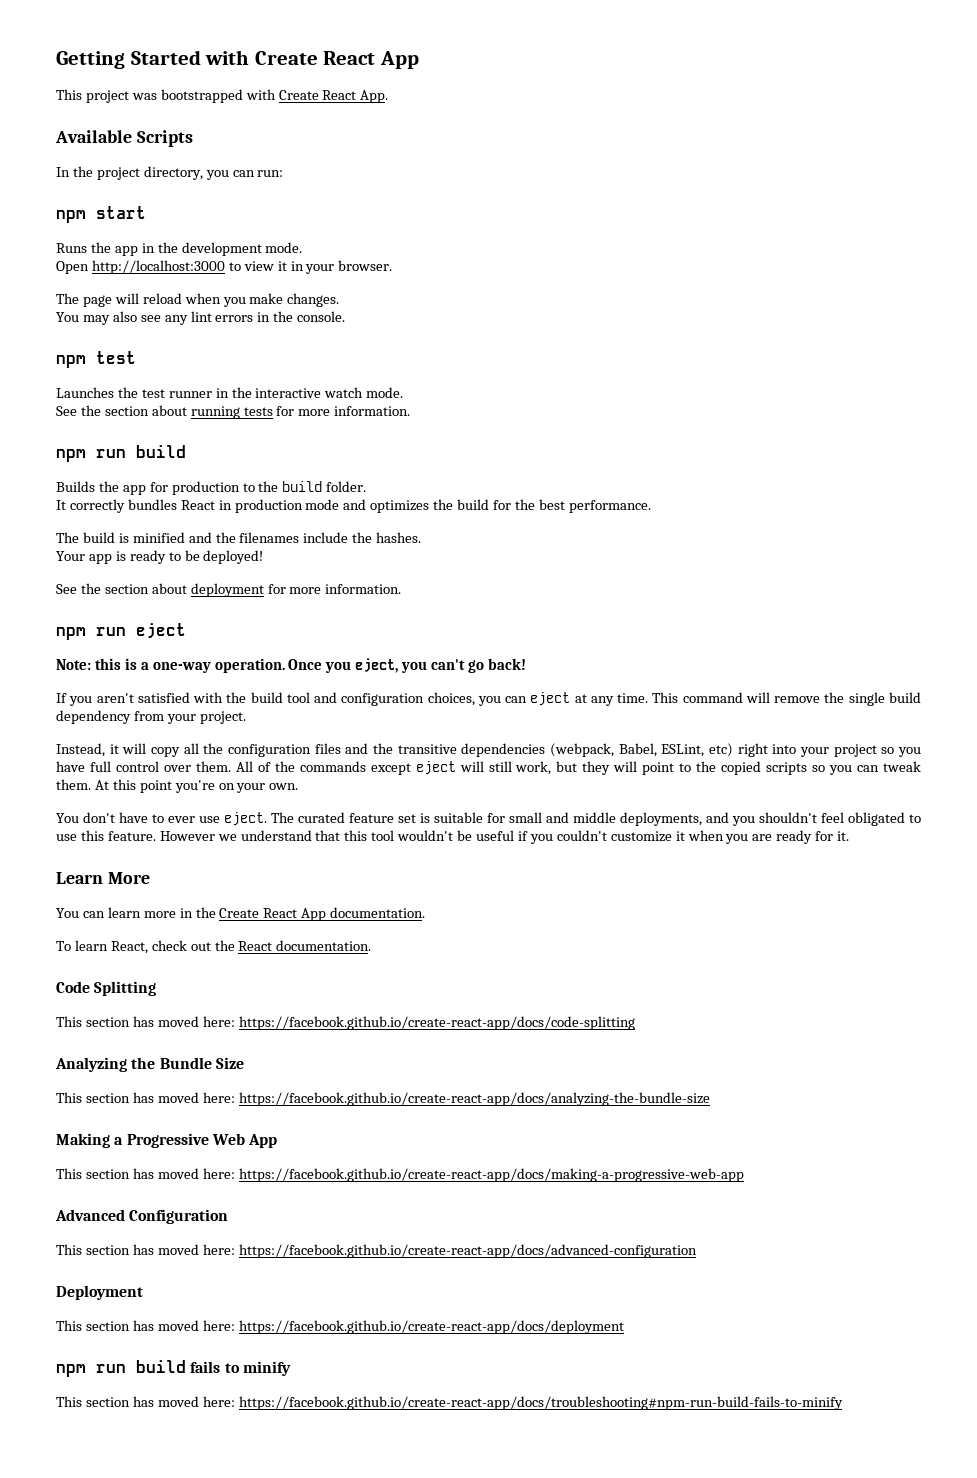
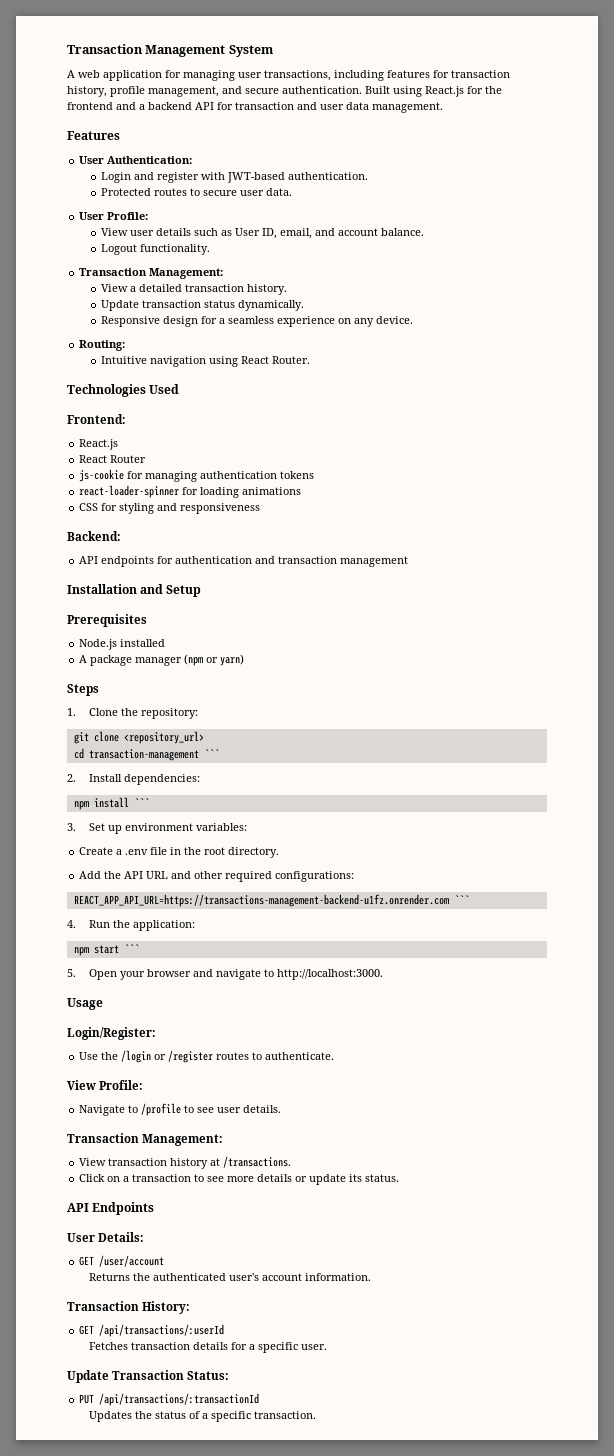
[56,50,419,69] [56,89,389,103] [55,130,193,147] [56,166,284,180] [56,206,146,223] [56,242,303,256] [56,260,393,274] [56,293,340,307] [56,311,346,325] [56,351,136,368] [56,387,404,398] [56,405,411,419] [56,445,186,462] [56,481,367,495] [56,499,651,513] [56,532,422,543] [56,550,264,564] [56,583,402,597] [56,623,186,640] [56,658,526,673] [56,692,921,706] [56,710,246,724] [56,743,921,757] [56,761,922,775] [56,779,299,793] [56,812,921,826] [56,830,850,844] [56,872,150,884] [56,907,426,921] [56,940,372,954] [56,981,157,996] [56,1016,635,1030] [55,1057,244,1072] [56,1092,710,1106] [56,1133,278,1148] [56,1168,744,1182] [55,1209,229,1224] [56,1244,697,1258] [56,1285,143,1300] [56,1320,624,1334] [56,1360,291,1377] [56,1396,843,1410] Getting Started with Create React App // This project was bootstrapped with Create React App. // Available Scripts // In the project directory, you can run: // npm start // Runs the app in the development mode. // Open http://localhost:3000 to view it in your browser. // The page will reload when you make changes. // You may also see any lint errors in the console. // npm test // Launches the test runner in the interactive watch mode. // See the section about running tests for more information. // npm run build // Builds the app for production to the build folder. // It correctly bundles React in production mode and optimizes the build for the best performance. // The build is minified and the filenames include the hashes. // Your app is ready to be deployed! // See the section about deployment for more information. // npm run eject // Note: this is a one-way operation. Once you eject, you can't go back! // If you aren't satisfied with the build tool and configuration choices, you can eject at any time. This command will remove the single build dependency from your project. // Instead, it will copy all the configuration files and the transitive dependencies (webpack, Babel, ESLint, etc) right into your project so you have full control over them. All of the commands except eject will still work, but they will point to the copied scripts so you can tweak them. At this point you're on your own. // You don't have to ever use eject. The curated feature set is suitable for small and middle deployments, and you shouldn't feel obligated to use this feature. However we understand that this tool wouldn't be useful if you couldn't customize it when you are ready for it. // Learn More // You can learn more in the Create React App documentation. // To learn React, check out the React documentation. // Code Splitting // This section has moved here: https://facebook.github.io/create-react-app/docs/code-splitting // Analyzing the Bundle Size // This section has moved here: https://facebook.github.io/create-react-app/docs/analyzing-the-bundle-size // Making a Progressive Web App // This section has moved here: https://facebook.github.io/create-react-app/docs/making-a-progressive-web-app // Advanced Configuration // This section has moved here: https://facebook.github.io/create-react-app/docs/advanced-configuration // Deployment // This section has moved here: https://facebook.github.io/create-react-app/docs/deployment // npm run build fails to minify // This section has moved here: https://facebook.github.io/create-react-app/docs/troubleshooting#npm-run-build-fails-to-minify -> [67,44,273,57] [67,70,510,81] [67,86,502,97] [67,102,443,113] [67,131,120,140] [79,156,193,164] [100,172,368,183] [100,188,292,196] [79,212,149,220] [100,228,424,239] [100,244,210,255] [79,268,224,279] [100,284,287,295] [100,300,304,311] [100,316,413,327] [79,340,126,351] [100,356,310,367] [67,384,180,397] [67,414,126,424] [79,439,119,450] [79,455,147,463] [79,469,315,482] [79,485,302,498] [79,503,261,514] [67,531,121,541] [79,556,409,567] [67,584,202,597] [67,614,147,627] [79,639,166,650] [79,654,245,666] [67,684,99,696] [67,708,198,719] [73,731,204,744] [73,748,219,761] [67,774,200,785] [73,797,149,810] [67,823,247,834] [79,847,280,858] [79,871,355,882] [73,894,469,907] [67,920,195,931] [73,944,139,956] [67,969,383,980] [67,998,103,1010] [67,1027,156,1040] [79,1050,335,1063] [67,1080,144,1090] [79,1103,282,1116] [67,1133,224,1146] [79,1156,292,1169] [79,1174,400,1185] [67,1202,155,1215] [67,1232,145,1242] [79,1255,165,1267] [88,1273,371,1281] [67,1301,191,1314] [79,1324,225,1337] [88,1342,327,1353] [67,1370,230,1383] [79,1393,260,1406] [88,1411,316,1422] Transaction Management System // A web application for managing user transactions, including features for transaction history, profile management, and secure authentication. Built using React.js for the frontend and a backend API for transaction and user data management. // Features // User Authentication: // Login and register with JWT-based authentication. // Protected routes to secure user data. // User Profile: // View user details such as User ID, email, and account balance. // Logout functionality. // Transaction Management: // View a detailed transaction history. // Update transaction status dynamically. // Responsive design for a seamless experience on any device. // Routing: // Intuitive navigation using React Router. // Technologies Used // Frontend: // React.js // React Router // js-cookie for managing authentication tokens // react-loader-spinner for loading animations // CSS for styling and responsiveness // Backend: // API endpoints for authentication and transaction management // Installation and Setup // Prerequisites // Node.js installed // A package manager (npm or yarn) // Steps // 1. Clone the repository: // git clone <repository_url> // cd transaction-management ``` // 2. Install dependencies: // npm install ``` // 3. Set up environment variables: // Create a .env file in the root directory. // Add the API URL and other required configurations: // REACT_APP_API_URL=https://transactions-management-backend-u1fz.onrender.com ``` // 4. Run the application: // npm start ``` // 5. Open your browser and navigate to http://localhost:3000. // Usage // Login/Register: // Use the /login or /register routes to authenticate. // View Profile: // Navigate to /profile to see user details. // Transaction Management: // View transaction history at /transactions. // Click on a transaction to see more details or update its status. // API Endpoints // User Details: // GET /user/account // Returns the authenticated user's account information. // Transaction History: // GET /api/transactions/:userId // Fetches transaction details for a specific user. // Update Transaction Status: // PUT /api/transactions/:transactionId // Updates the status of a specific transaction.

